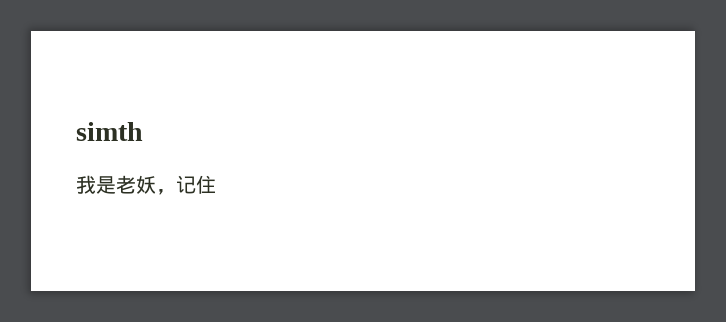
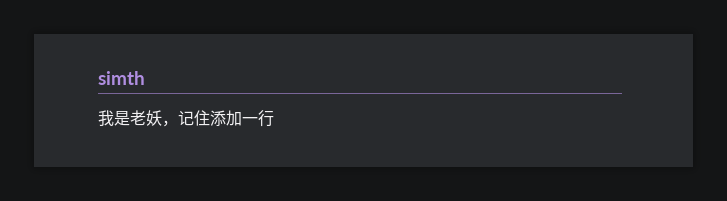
(216, 184) none -> [210,110,274,127] 添加一行

